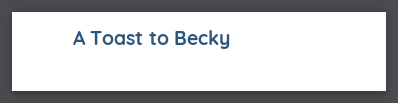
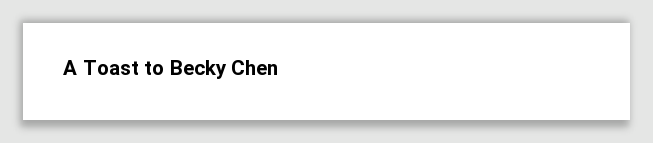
(230, 39) none -> [231,60,279,75] Chen

